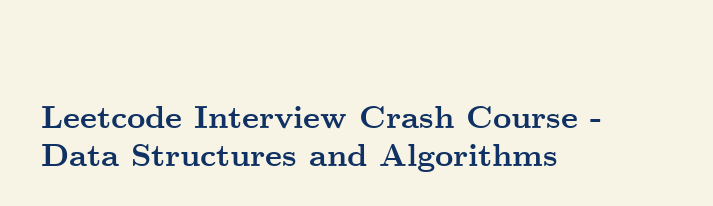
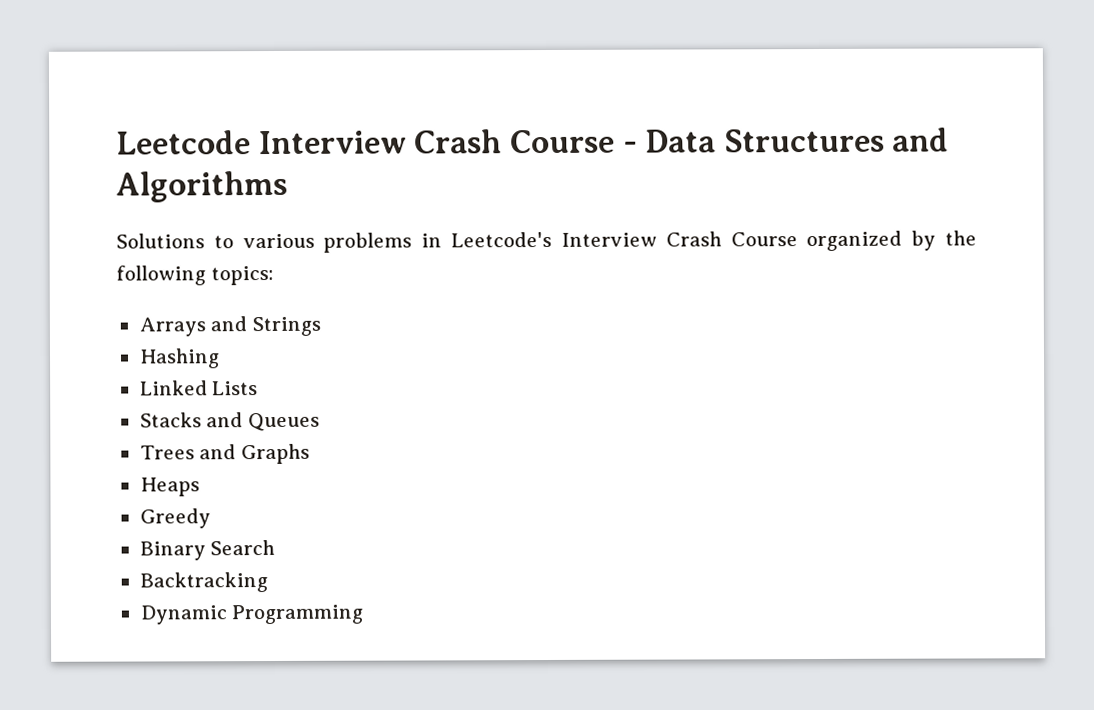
(558, 158) none -> [116,230,978,253] [116,265,274,286] [138,316,321,337] [138,348,220,369] [139,380,259,396] [139,412,320,432] [139,443,310,465] [139,477,200,497] [139,508,211,529] [139,539,276,561] [139,572,268,593] [139,604,364,625] // Solutions to various problems in Leetcode's Interview Crash Course organized by the following topics: // Arrays and Strings // Hashing // Linked Lists // Stacks and Queues // Trees and Graphs // Heaps // Greedy // Binary Search // Backtracking // Dynamic Programming

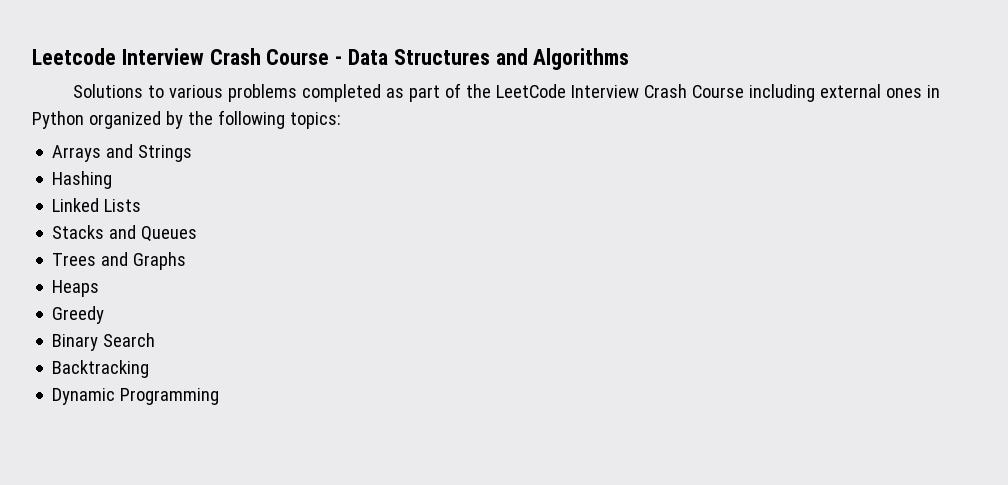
[421,231,798,248] in Leetcode's Interview Crash Course -> [301,83,940,102] [32,111,84,129] completed as part of the LeetCode Interview Crash Course including external ones in Python

